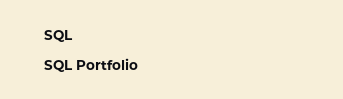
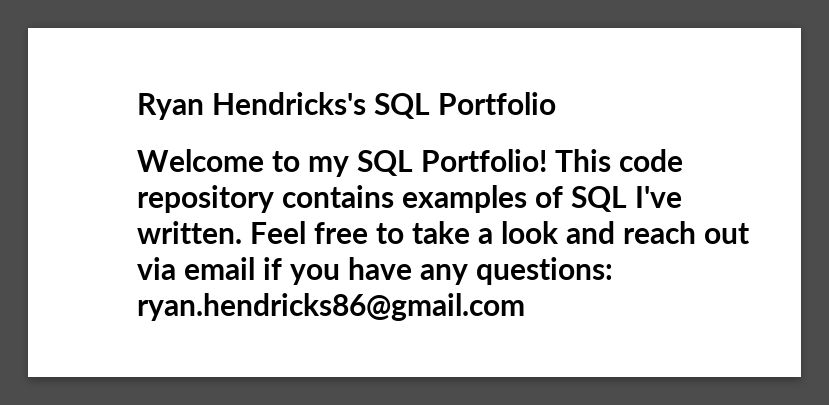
[44,30,73,42] SQL // -> [137,92,366,120] Ryan Hendricks's
(138, 64) none -> [137,149,683,177] [137,185,682,213] [137,221,749,244] [137,257,613,285] [137,293,525,321] // Welcome to my SQL Portfolio! This code repository contains examples of SQL I've written. Feel free to take a look and reach out via email if you have any questions: ryan.hendricks86@gmail.com

